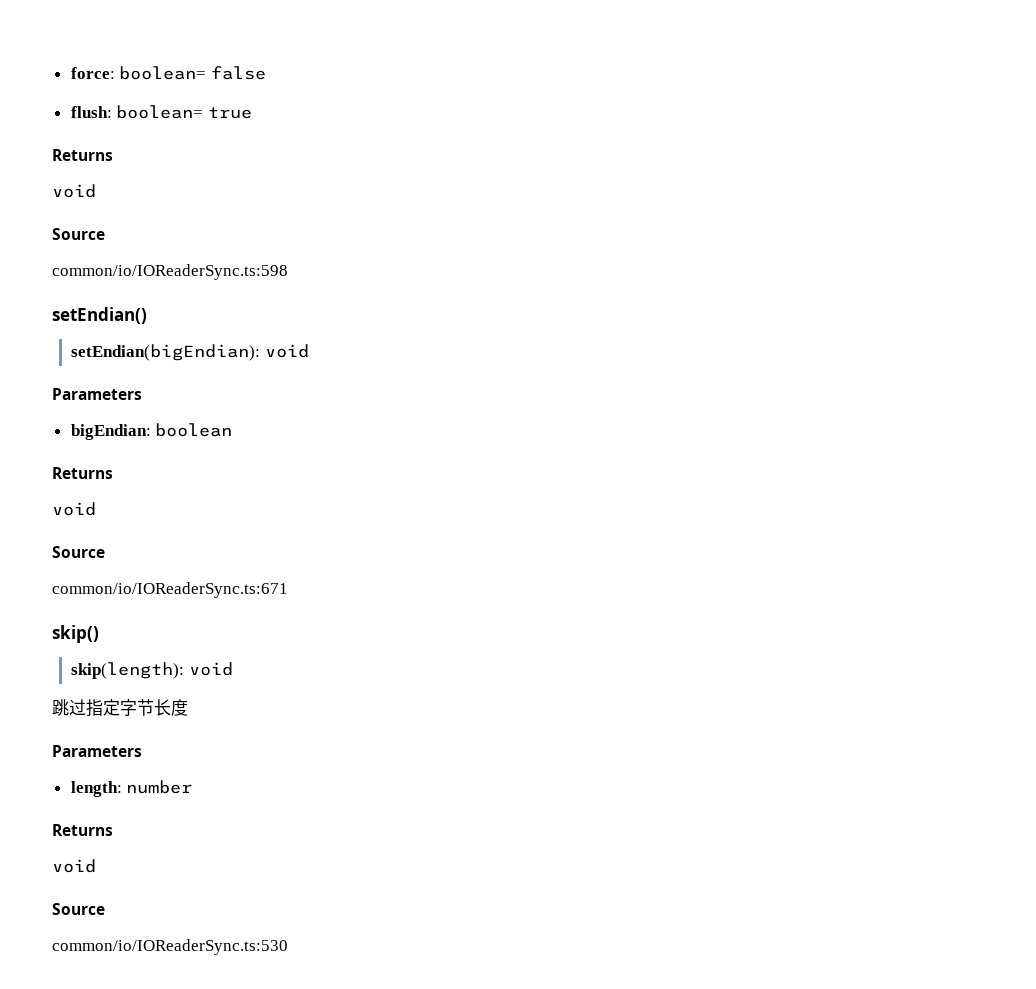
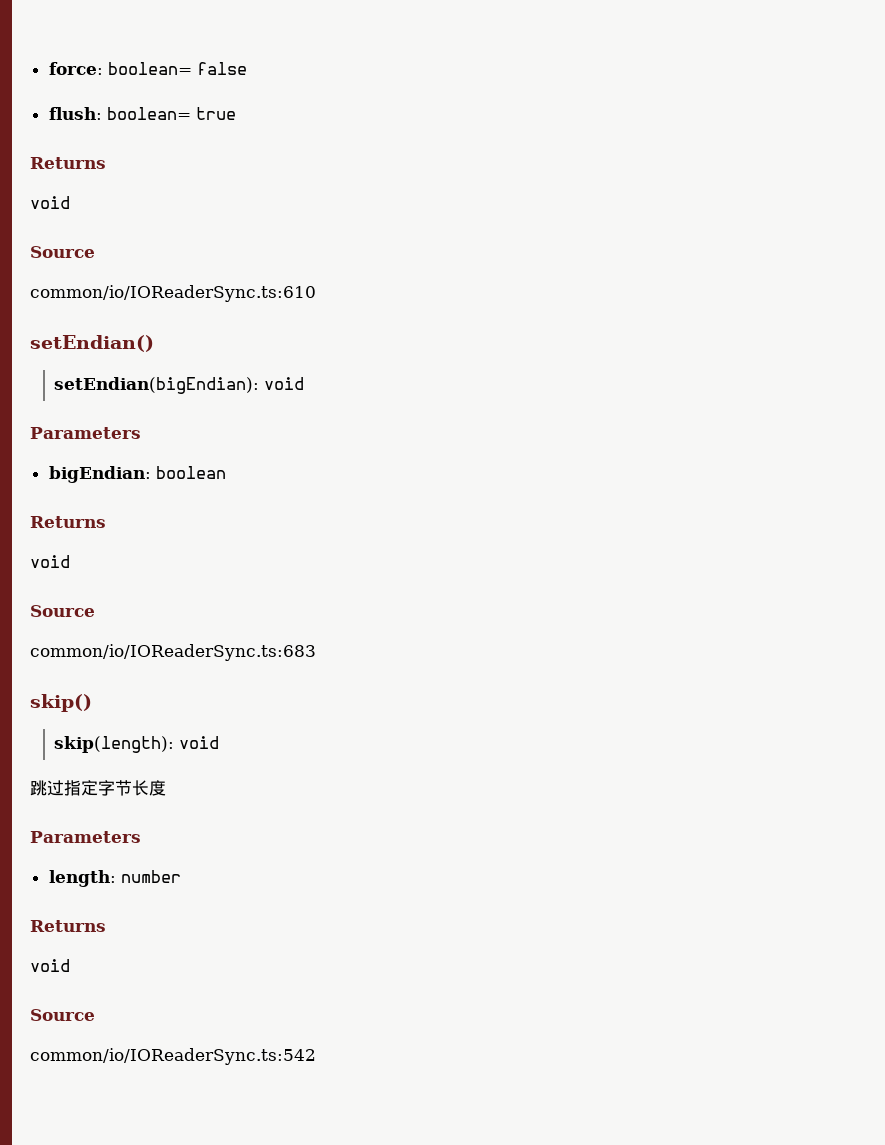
[52,264,288,280] common/io/IOReaderSync.ts:598 -> [30,285,316,302] common/io/IOReaderSync.ts:610
[52,582,288,598] common/io/IOReaderSync.ts:671 -> [30,644,316,661] common/io/IOReaderSync.ts:683
[52,939,288,955] common/io/IOReaderSync.ts:530 -> [30,1048,316,1065] common/io/IOReaderSync.ts:542

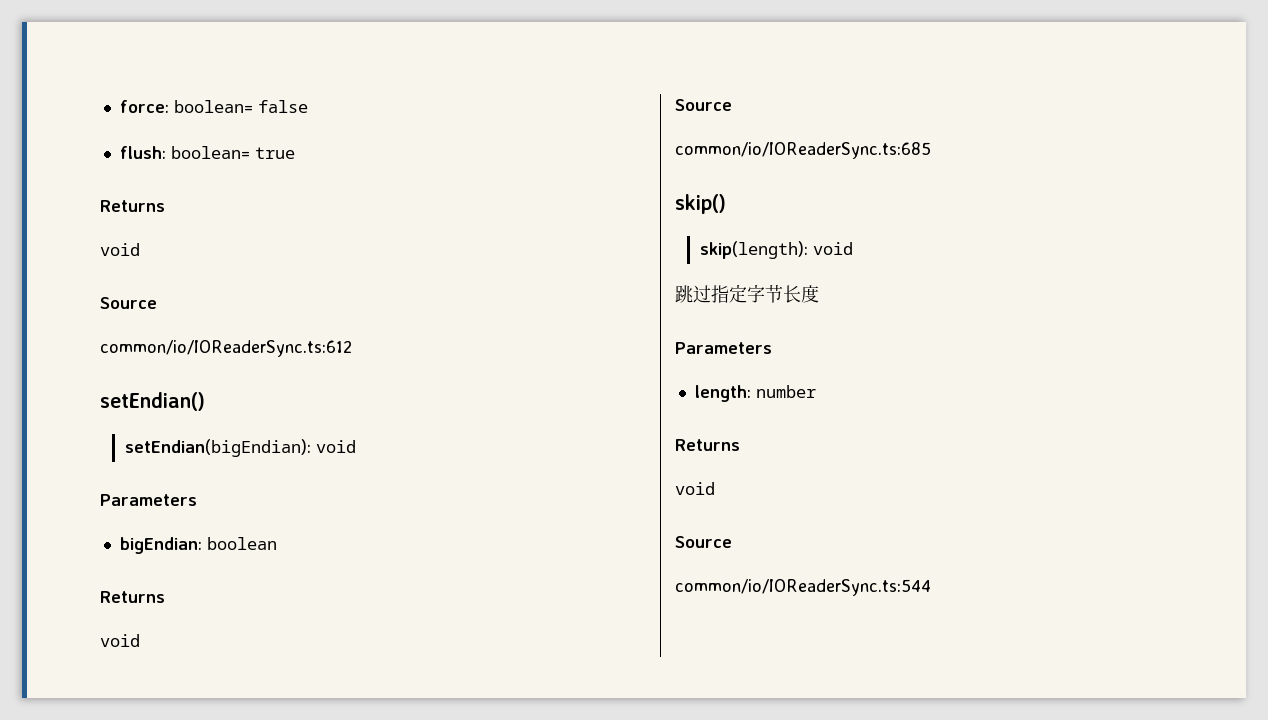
[30,285,316,302] common/io/IOReaderSync.ts:610 -> [100,340,352,357] common/io/IOReaderSync.ts:612
[30,644,316,661] common/io/IOReaderSync.ts:683 -> [675,142,931,159] common/io/IOReaderSync.ts:685
[30,1048,316,1065] common/io/IOReaderSync.ts:542 -> [675,579,931,596] common/io/IOReaderSync.ts:544

